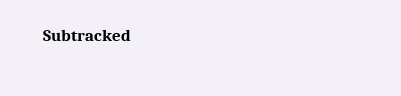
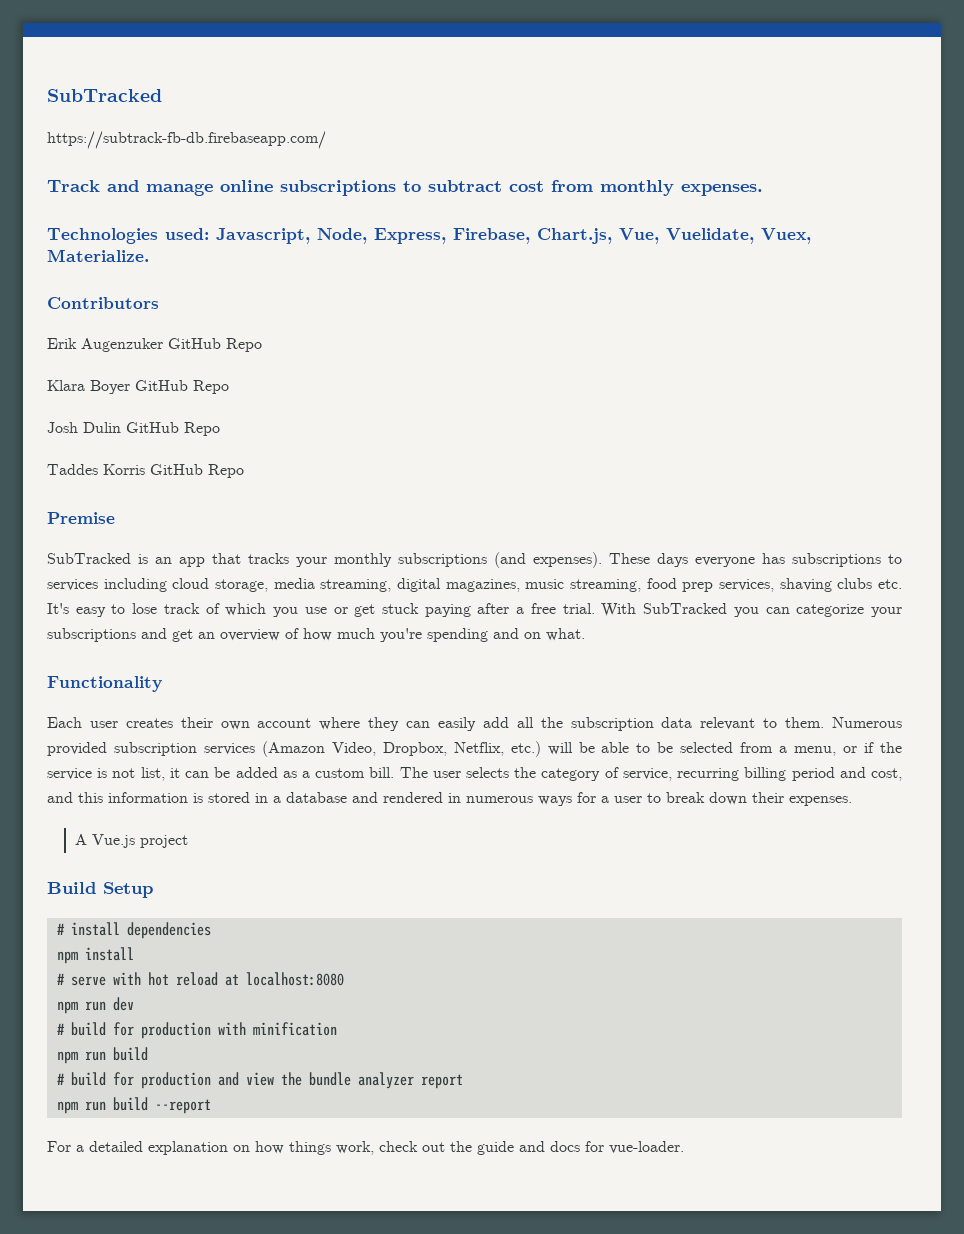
[43,29,131,41] Subtracked -> [47,89,162,102] [47,131,326,149] [47,180,763,196] [47,228,811,244] [47,249,149,262] [47,297,159,309] [47,338,262,352] [47,380,229,394] [47,422,220,436] [47,464,244,478] [47,512,115,524] [47,552,902,568] [47,578,902,592] [47,603,903,617] [47,628,585,642] [47,676,162,692] [47,717,903,731] [47,741,902,757] [47,767,903,781] [47,792,852,806] [74,834,188,848] [47,882,153,898] [56,922,211,939] [56,947,134,964] [56,972,344,986] [56,997,134,1014] [56,1022,337,1039] [56,1047,148,1064] [56,1072,463,1089] [56,1097,211,1114] [47,1141,684,1155] SubTracked // https://subtrack-fb-db.firebaseapp.com/ // Track and manage online subscriptions to subtract cost from monthly expenses. // Technologies used: Javascript, Node, Express, Firebase, Chart.js, Vue, Vuelidate, Vuex, Materialize. // Contributors // Erik Augenzuker GitHub Repo // Klara Boyer GitHub Repo // Josh Dulin GitHub Repo // Taddes Korris GitHub Repo // Premise // SubTracked is an app that tracks your monthly subscriptions (and expenses). These days everyone has subscriptions to services including cloud storage, media streaming, digital magazines, music streaming, food prep services, shaving clubs etc. It's easy to lose track of which you use or get stuck paying after a free trial. With SubTracked you can categorize your subscriptions and get an overview of how much you're spending and on what. // Functionality // Each user creates their own account where they can easily add all the subscription data relevant to them. Numerous provided subscription services (Amazon Video, Dropbox, Netflix, etc.) will be able to be selected from a menu, or if the service is not list, it can be added as a custom bill. The user selects the category of service, recurring billing period and cost, and this information is stored in a database and rendered in numerous ways for a user to break down their expenses. // A Vue.js project // Build Setup // # install dependencies // npm install // # serve with hot reload at localhost:8080 // npm run dev // # build for production with minification // npm run build // # build for production and view the bundle analyzer report // npm run build --report // For a detailed explanation on how things work, check out the guide and docs for vue-loader.

